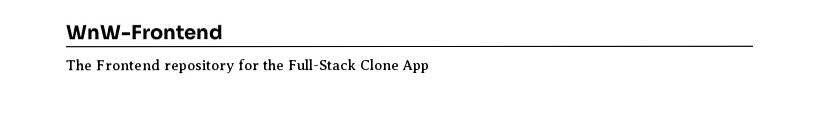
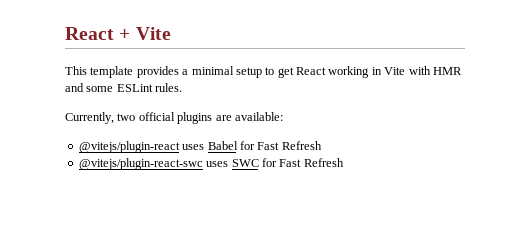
[65,24,223,41] [65,59,430,74] WnW-Frontend // The Frontend repository for the Full-Stack Clone App -> [65,27,171,40] [65,66,462,78] [65,83,183,92] [65,112,283,124] [78,141,322,153] [78,158,344,170] React + Vite // This template provides a minimal setup to get React working in Vite with HMR and some ESLint rules. // Currently, two official plugins are available: // @vitejs/plugin-react uses Babel for Fast Refresh // @vitejs/plugin-react-swc uses SWC for Fast Refresh

